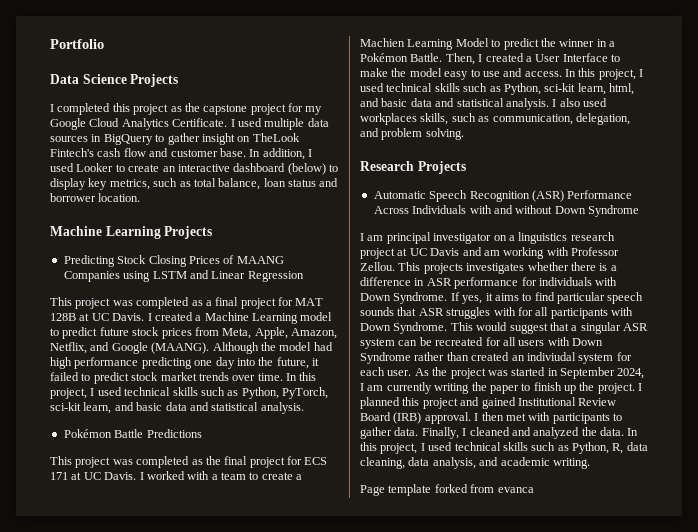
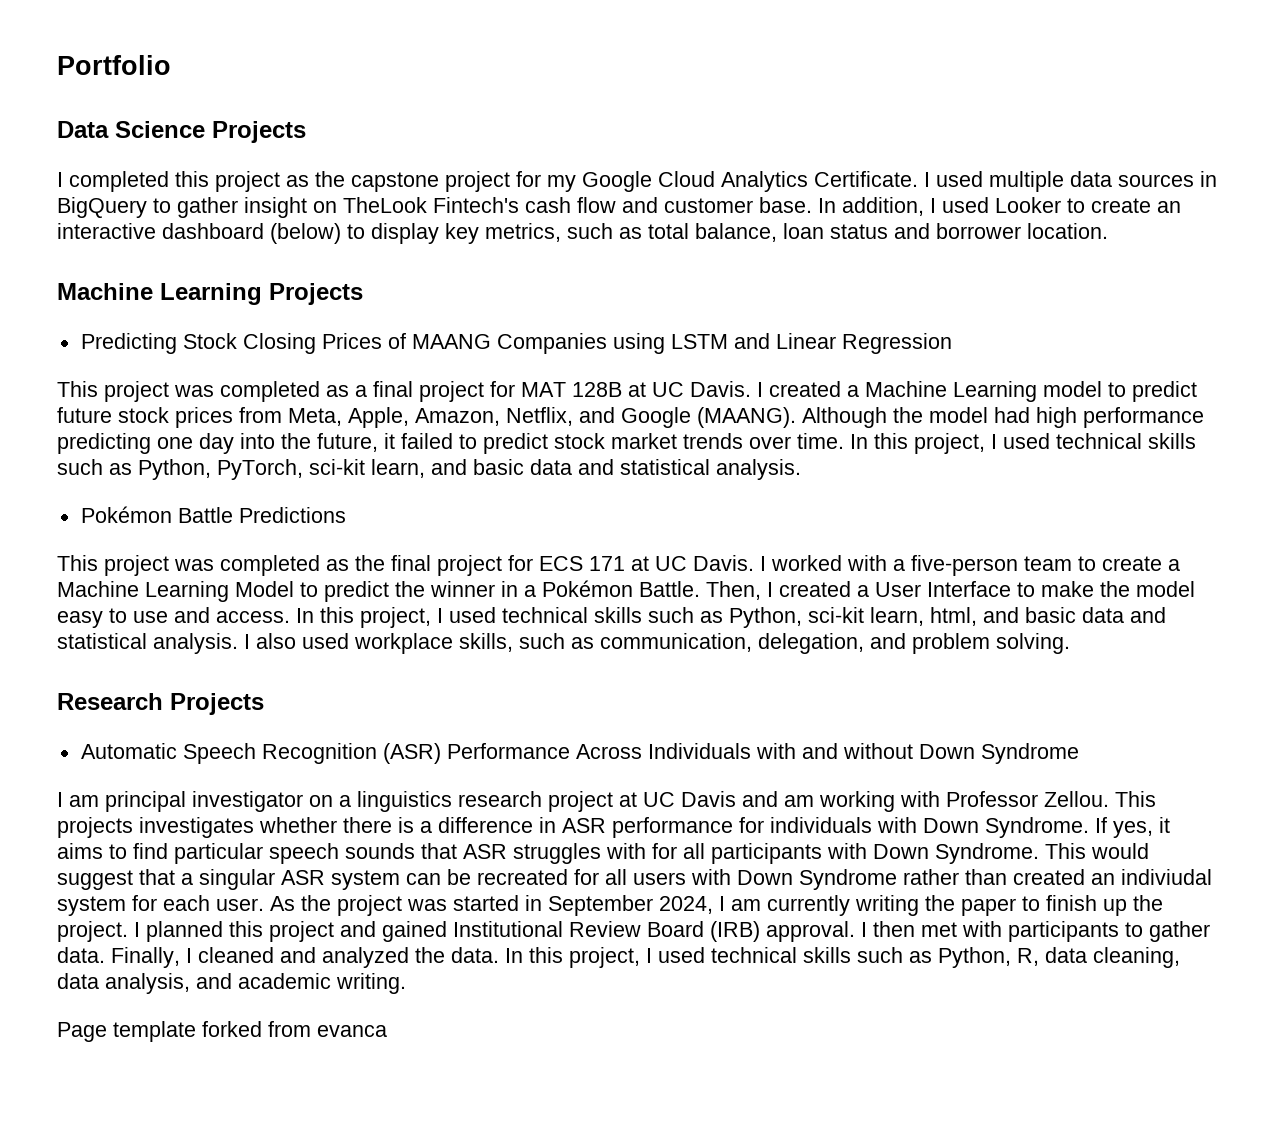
(218, 477) none -> [911,555,1018,576] five-person
[360,38,405,47] Machien -> [57,581,139,597] Machine
[360,113,417,125] workplaces -> [354,633,453,654] workplace

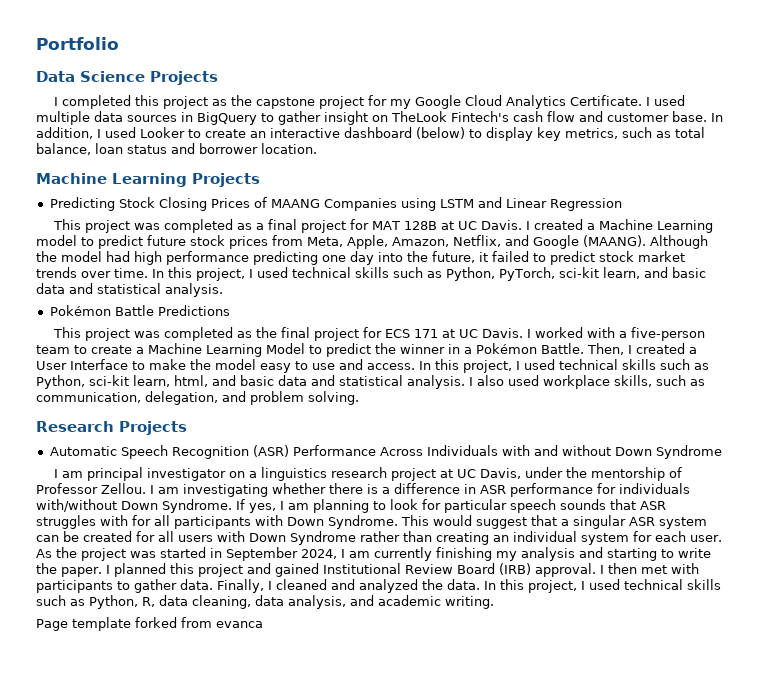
[681,791,1156,812] [57,817,254,838] Davis and am working with Professor Zellou. This projects investigates -> [479,467,682,481] [36,483,268,497] Davis, under the mentorship of Professor Zellou. I am investigating
[877,817,917,833] with -> [36,499,117,512] with/without
[1159,817,1170,833] [57,843,168,859] it aims to find -> [280,499,441,513] I am planning to look for
[477,869,568,885] recreated -> [83,531,132,542] created
[1013,869,1212,885] created an indiviudal -> [436,531,577,545] creating an individual
[855,895,1163,916] [57,921,128,942] writing the paper to finish up the project. -> [436,547,711,561] [36,563,102,577] finishing my analysis and starting to write the paper.

